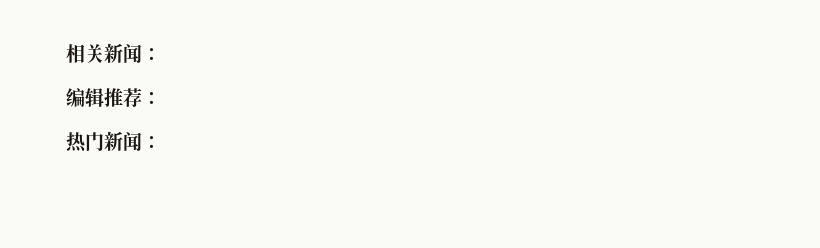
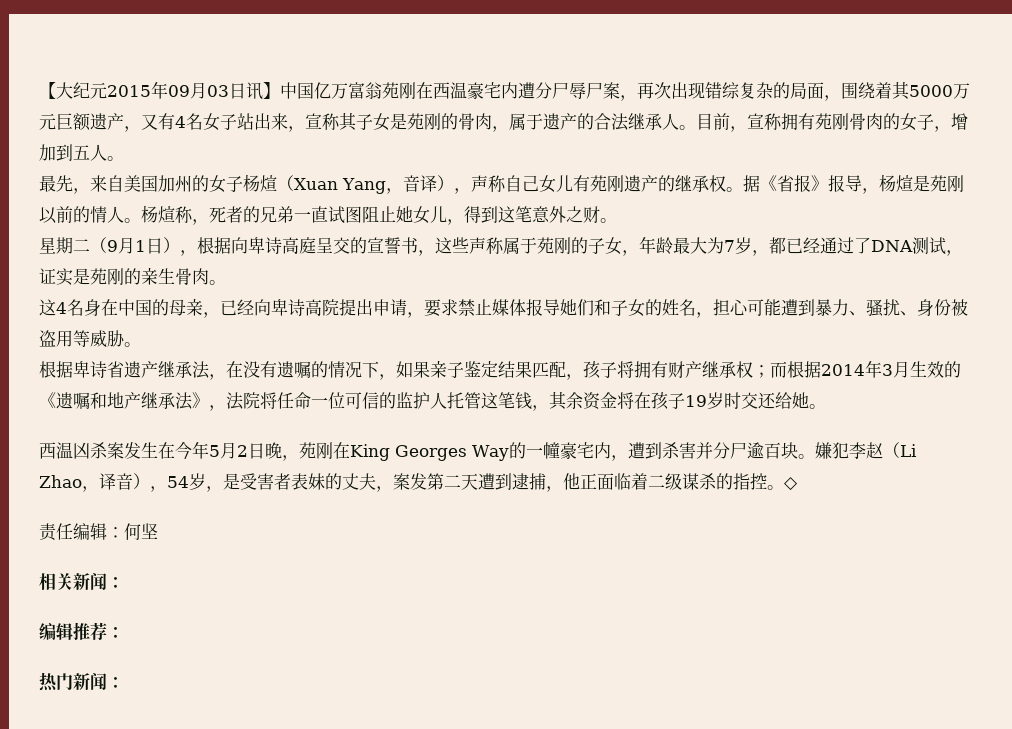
(66, 53) none -> [39,81,970,101] [39,112,968,132] [39,144,124,161] [39,174,964,194] [39,205,617,225] [39,236,963,256] [39,267,226,286] [39,298,968,318] [39,330,141,348] [39,360,961,380] [39,391,826,411] [39,441,917,461] [39,473,798,492] [39,523,158,541] 【大纪元2015年09月03日讯】中国亿万富翁苑刚在西温豪宅内遭分尸辱尸案，再次出现错综复杂的局面，围绕着其5000万元巨额遗产，又有4名女子站出来，宣称其子女是苑刚的骨肉，属于遗产的合法继承人。目前，宣称拥有苑刚骨肉的女子，增加到五人。 // 最先，来自美国加州的女子杨煊（Xuan Yang，音译），声称自己女儿有苑刚遗产的继承权。据《省报》报导，杨煊是苑刚以前的情人。杨煊称，死者的兄弟一直试图阻止她女儿，得到这笔意外之财。 // 星期二（9月1日），根据向卑诗高庭呈交的宣誓书，这些声称属于苑刚的子女，年龄最大为7岁，都已经通过了DNA测试，证实是苑刚的亲生骨肉。 // 这4名身在中国的母亲，已经向卑诗高院提出申请，要求禁止媒体报导她们和子女的姓名，担心可能遭到暴力、骚扰、身份被盗用等威胁。 // 根据卑诗省遗产继承法，在没有遗嘱的情况下，如果亲子鉴定结果匹配，孩子将拥有财产继承权；而根据2014年3月生效的《遗嘱和地产继承法》，法院将任命一位可信的监护人托管这笔钱，其余资金将在孩子19岁时交还给她。 // 西温凶杀案发生在今年5月2日晚，苑刚在King Georges Way的一幢豪宅内，遭到杀害并分尸逾百块。嫌犯李赵（Li Zhao，译音），54岁，是受害者表妹的丈夫，案发第二天遭到逮捕，他正面临着二级谋杀的指控。◇ // 责任编辑：何坚 //

